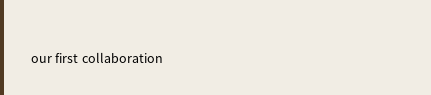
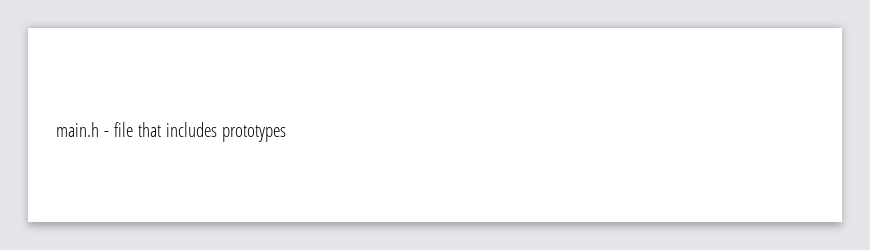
[31,52,163,63] our first collaboration -> [56,122,286,142] main.h - file that includes prototypes

